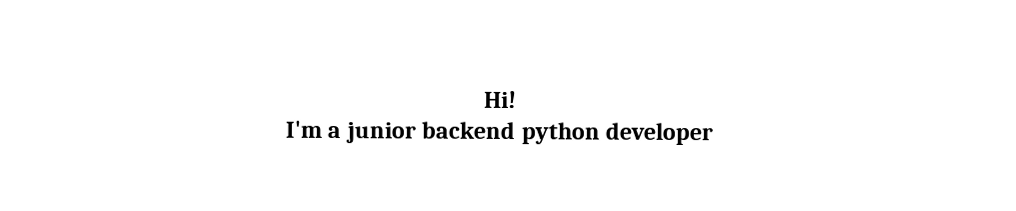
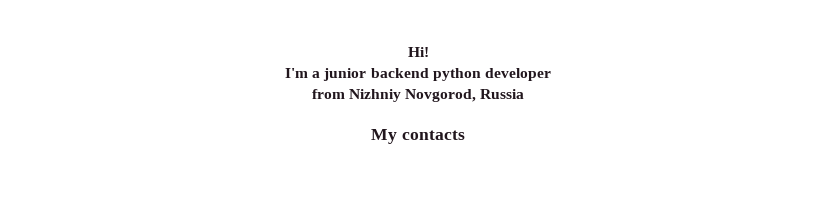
(713, 134) none -> [311,89,525,102] [371,129,465,144] // from Nizhniy Novgorod, Russia // My contacts

